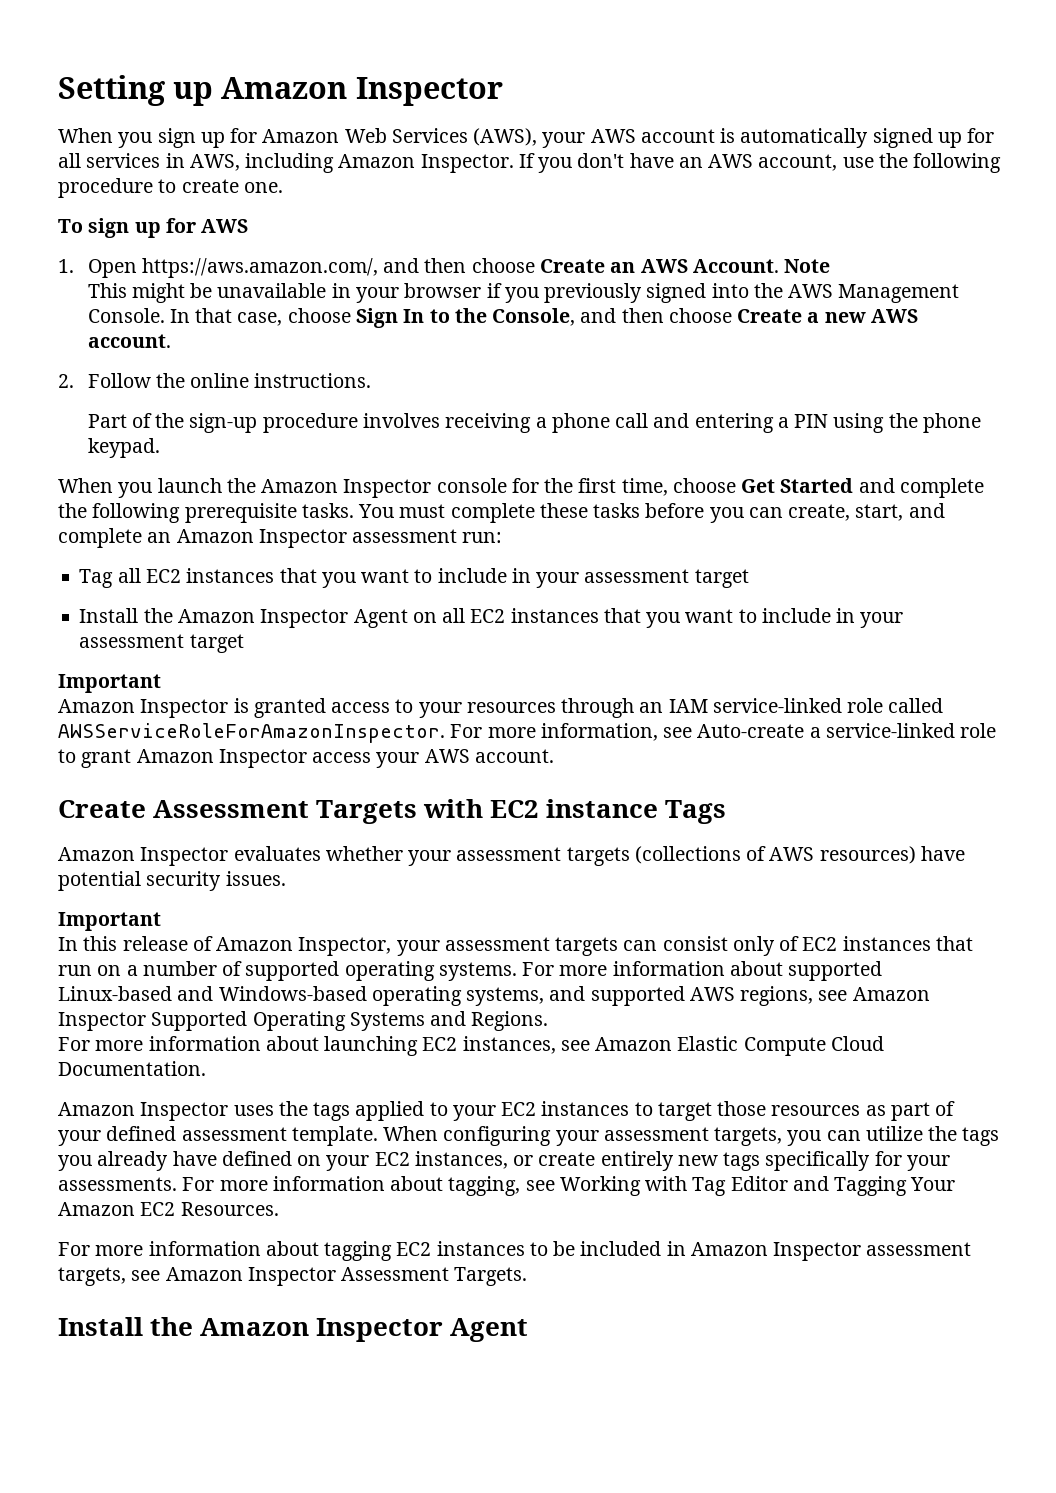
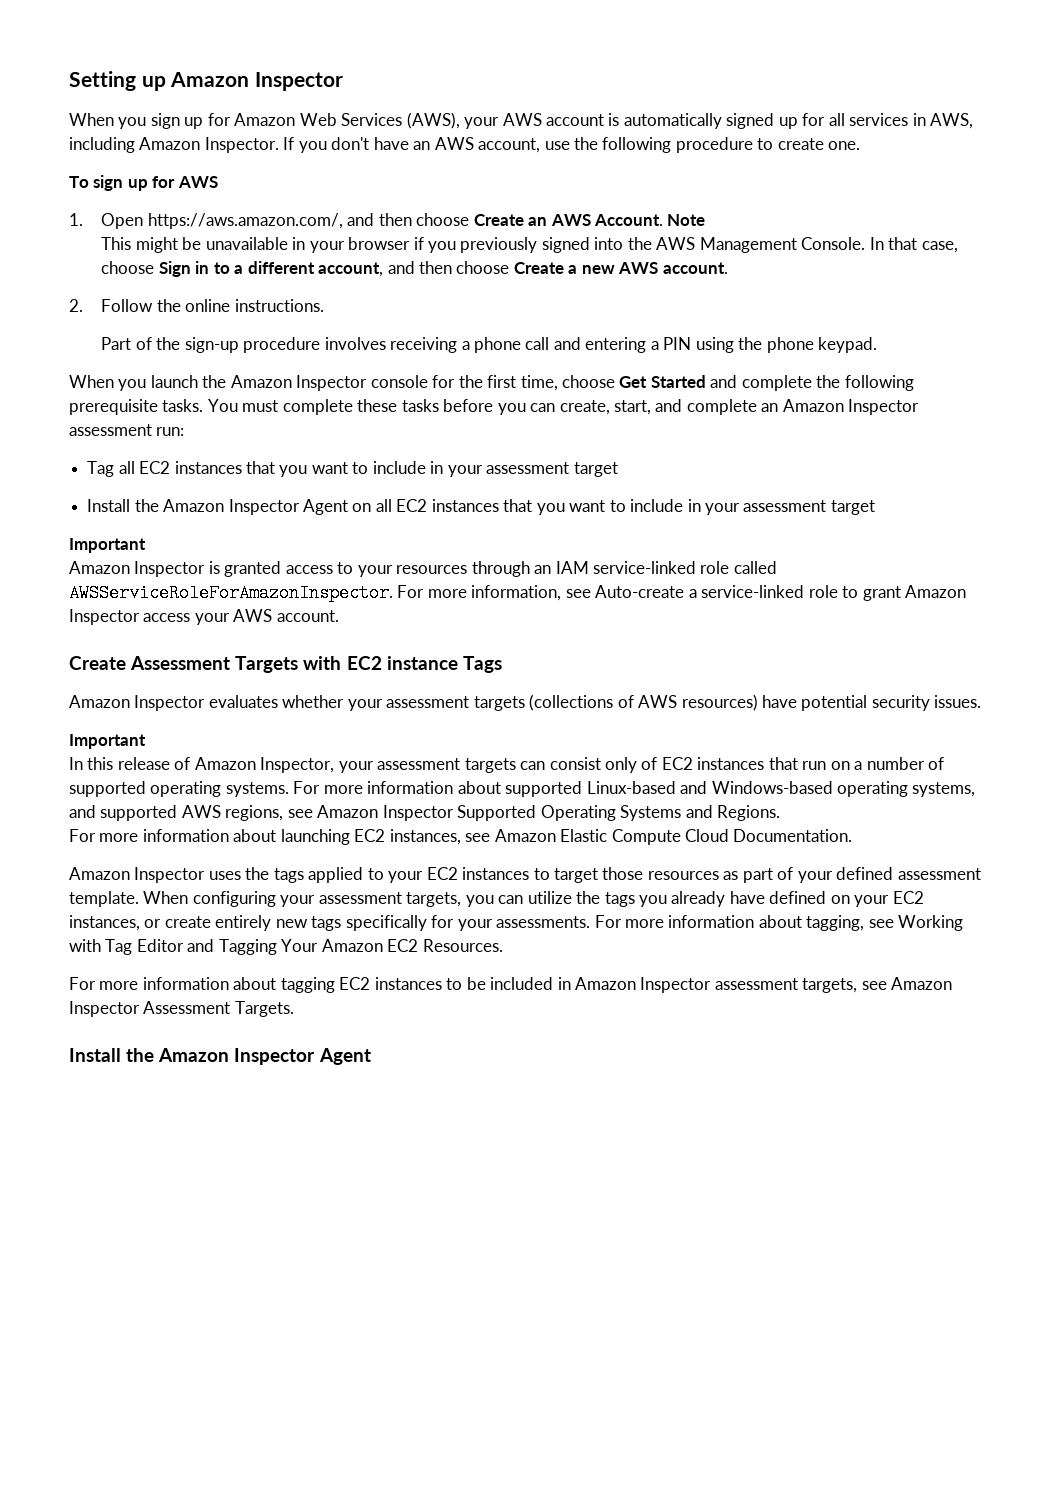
[403,308,576,326] In to the Console, -> [195,261,384,277] in to a different account,

